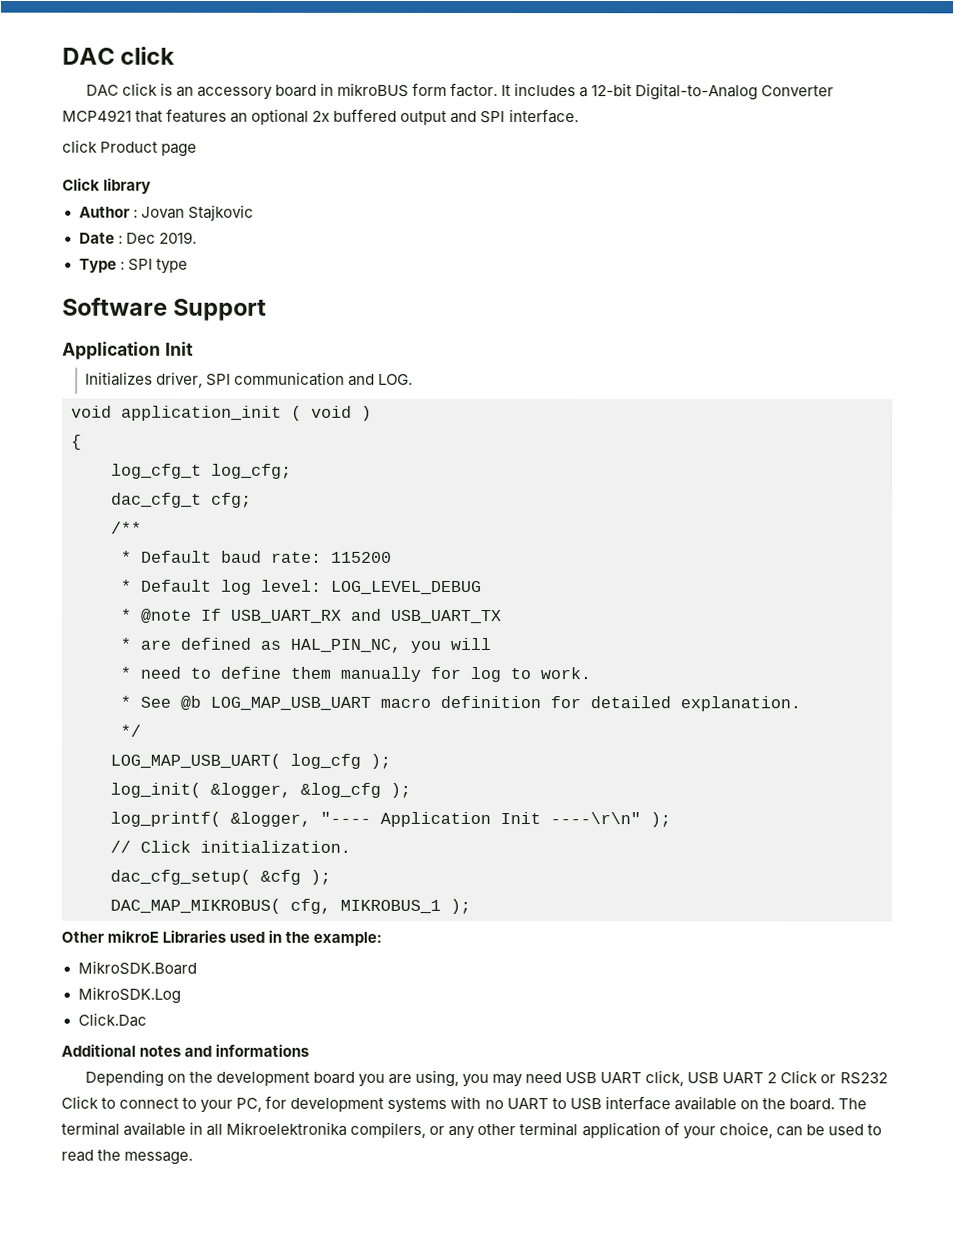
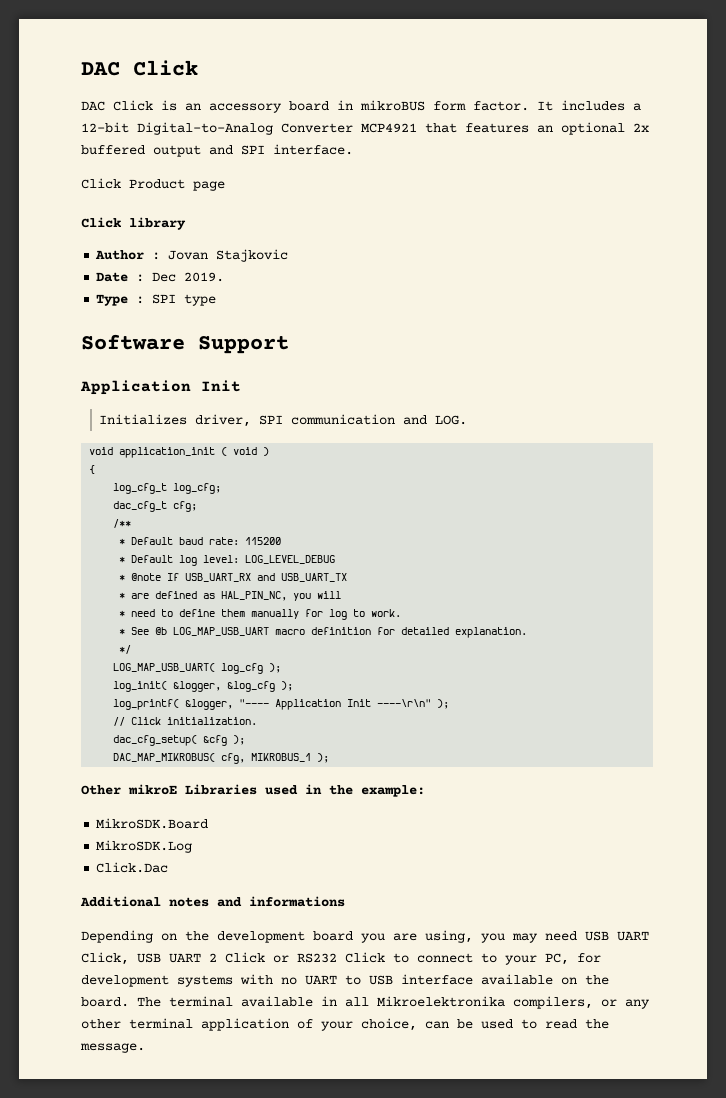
[62,46,176,65] [85,82,158,96] DAC click // DAC click -> [81,60,198,76] [81,100,153,111] DAC Click // DAC Click
[62,139,98,153] click -> [81,178,121,189] Click
[645,1070,685,1087] click, -> [81,952,129,965] Click,

